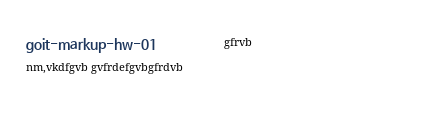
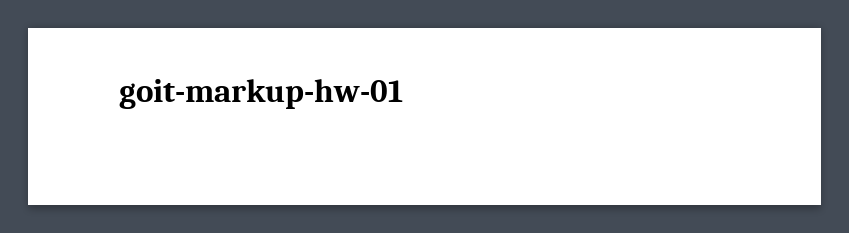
[26,63,183,74] [224,38,252,49] // nm,vkdfgvb gvfrdefgvbgfrdvb gfrvb -> (403, 94) none

